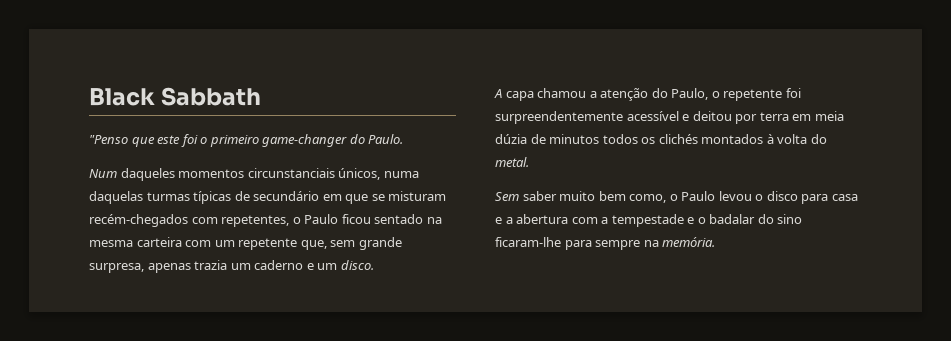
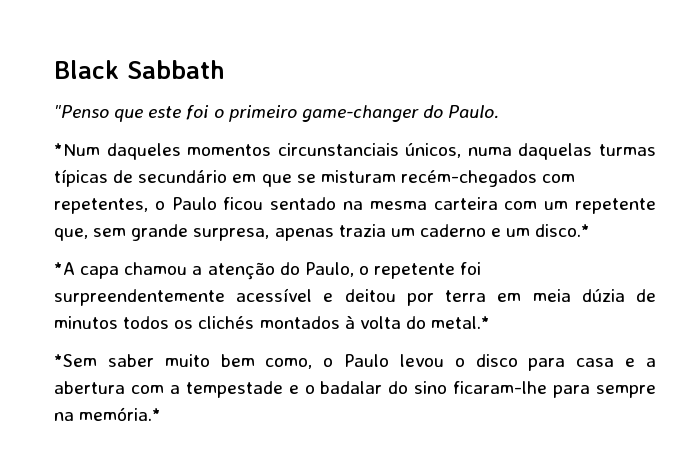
[89,169,117,178] Num -> [54,143,100,156] *Num
[340,260,374,270] [494,89,502,98] disco. // A -> [535,224,591,237] [54,262,75,275] disco.* // *A
[495,157,529,167] [495,192,519,201] metal. // Sem -> [431,316,491,329] [54,354,97,367] metal.* // *Sem
[662,237,716,247] memória. -> [79,407,162,421] memória.*

